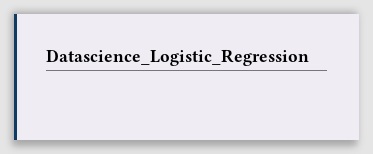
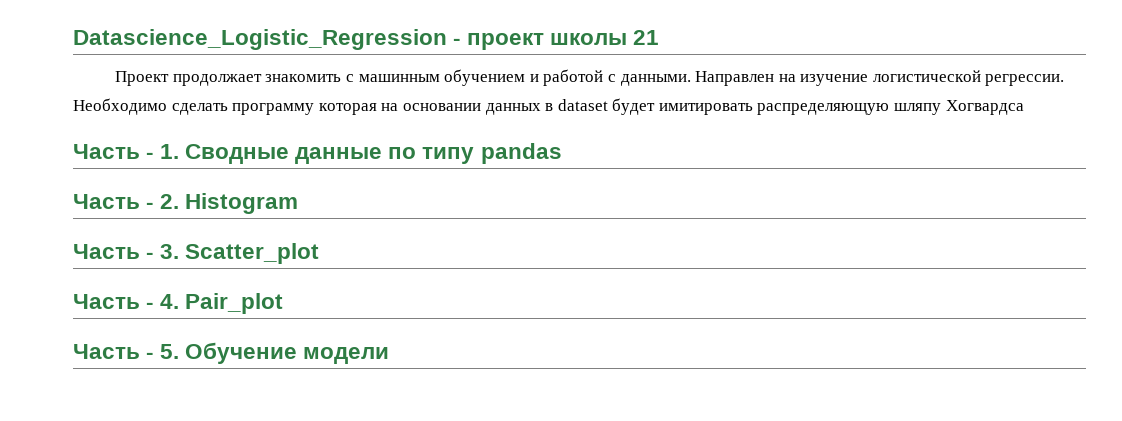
(309, 57) none -> [453,30,660,50] [115,69,1065,86] [73,98,1024,115] [73,143,562,164] [73,193,299,214] [73,243,320,264] [73,293,284,314] [73,342,390,364] - проект школы 21 // Проект продолжает знакомить с машинным обучением и работой с данными. Направлен на изучение логистической регрессии. Необходимо сделать программу которая на основании данных в dataset будет имитировать распределяющую шляпу Хогвардса // Часть - 1. Сводные данные по типу pandas // Часть - 2. Histogram // Часть - 3. Scatter_plot // Часть - 4. Pair_plot // Часть - 5. Обучение модели

